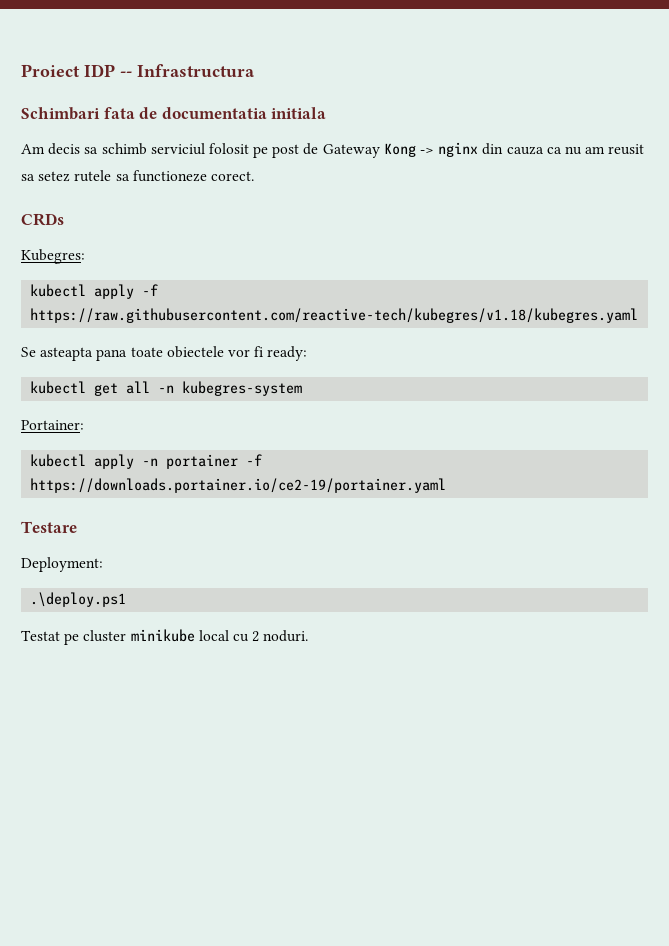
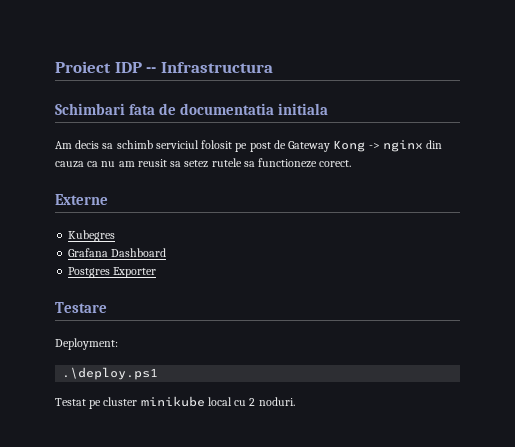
[21,213,64,226] [21,249,85,264] [30,284,159,299] [30,308,639,323] [21,346,308,361] [30,381,303,396] [21,420,84,430] [30,454,263,469] [30,478,447,493] CRDs // Kubegres: // kubectl apply -f https://raw.githubusercontent.com/reactive-tech/kubegres/v1.18/kubegres.yaml // Se asteapta pana toate obiectele vor fi ready: // kubectl get all -n kubegres-system // Portainer: // kubectl apply -n portainer -f https://downloads.portainer.io/ce2-19/portainer.yaml -> [55,194,108,205] [68,230,116,242] [68,248,167,257] [68,267,157,278] Externe // Kubegres // Grafana Dashboard // Postgres Exporter

